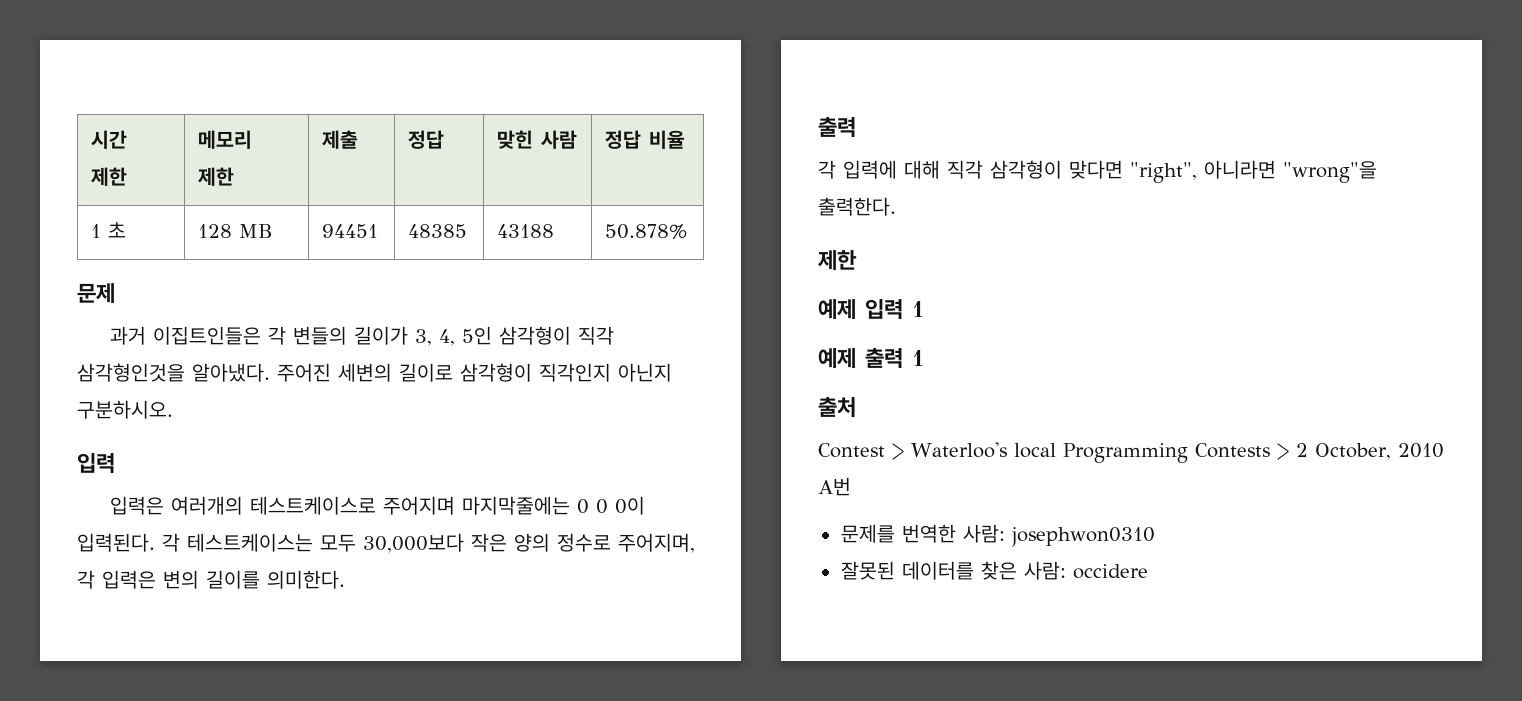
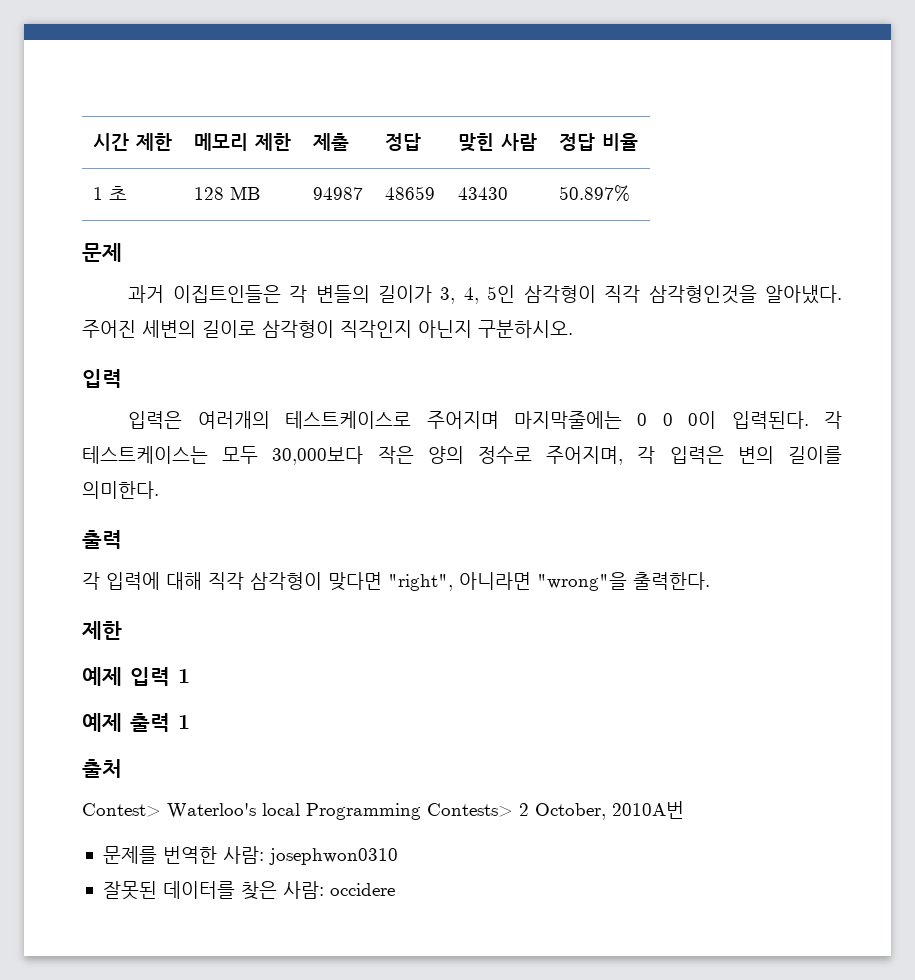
[322,224,379,238] [408,224,468,238] [497,224,555,238] [605,224,688,239] 94451 | 48385 | 43188 | 50.878% -> [312,187,363,200] [384,186,435,200] [457,187,508,200] [558,185,630,202] 94987 | 48659 | 43430 | 50.897%
[818,443,904,460] Contest > -> [82,803,161,817] Contest>
[1194,443,1444,460] [818,477,851,496] Contests > 2 October, 2010 A번 -> [427,801,684,820] Contests> 2 October, 2010A번

